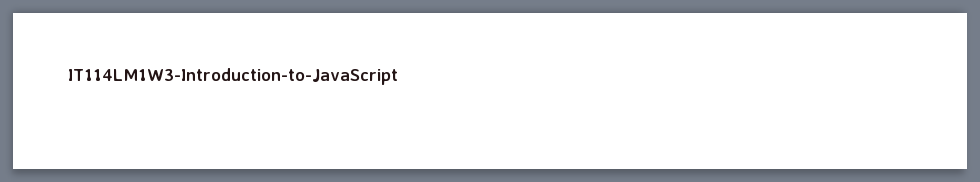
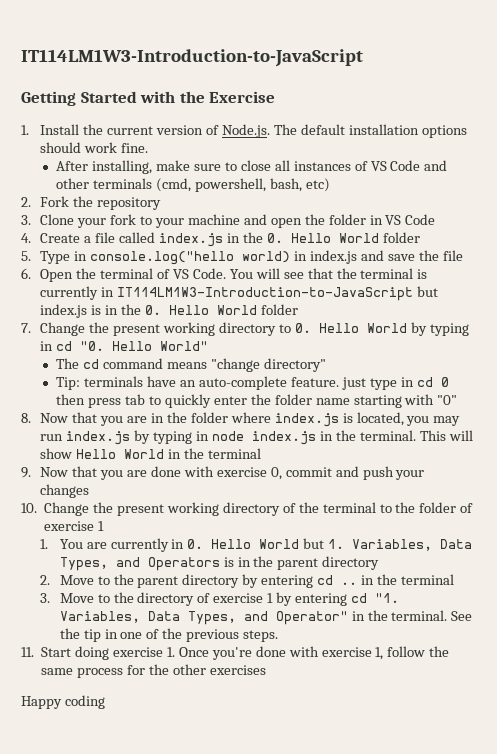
[68,68,398,85] IT114LM1W3-Introduction-to-JavaScript -> [21,49,363,67] [21,91,276,106] [21,124,467,138] [40,142,149,153] [56,160,448,174] [56,178,330,192] [21,196,162,210] [21,214,436,228] [21,232,420,247] [21,250,463,265] [21,268,428,282] [40,286,439,301] [40,304,298,318] [21,322,469,336] [40,341,209,351] [56,358,326,372] [56,376,449,390] [56,394,458,408] [21,412,461,427] [40,430,473,445] [40,448,262,459] [21,466,425,480] [40,484,90,498] [21,502,474,516] [44,521,105,531] [40,538,473,552] [59,556,380,571] [40,574,454,588] [40,592,399,606] [59,610,473,625] [59,628,279,642] [21,646,450,660] [41,664,266,678] [21,695,105,709] IT114LM1W3-Introduction-to-JavaScript // Getting Started with the Exercise // 1. Install the current version of Node.js. The default installation options should work fine. // After installing, make sure to close all instances of VS Code and other terminals (cmd, powershell, bash, etc) // 2. Fork the repository // 3. Clone your fork to your machine and open the folder in VS Code // 4. Create a file called index.js in the 0. Hello World folder // 5. Type in console.log("hello world) in index.js and save the file // 6. Open the terminal of VS Code. You will see that the terminal is currently in IT114LM1W3-Introduction-to-JavaScript but index.js is in the 0. Hello World folder // 7. Change the present working directory to 0. Hello World by typing in cd "0. Hello World" // The cd command means "change directory" // Tip: terminals have an auto-complete feature. just type in cd 0 then press tab to quickly enter the folder name starting with "0" // 8. Now that you are in the folder where index.js is located, you may run index.js by typing in node index.js in the terminal. This will show Hello World in the terminal // 9. Now that you are done with exercise 0, commit and push your changes // 10. Change the present working directory of the terminal to the folder of exercise 1 // 1. You are currently in 0. Hello World but 1. Variables, Data Types, and Operators is in the parent directory // 2. Move to the parent directory by entering cd .. in the terminal // 3. Move to the directory of exercise 1 by entering cd "1. Variables, Data Types, and Operator" in the terminal. See the tip in one of the previous steps. // 11. Start doing exercise 1. Once you're done with exercise 1, follow the same process for the other exercises // Happy coding

